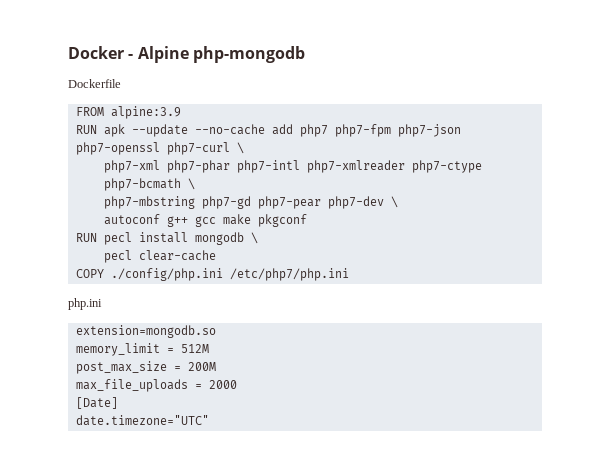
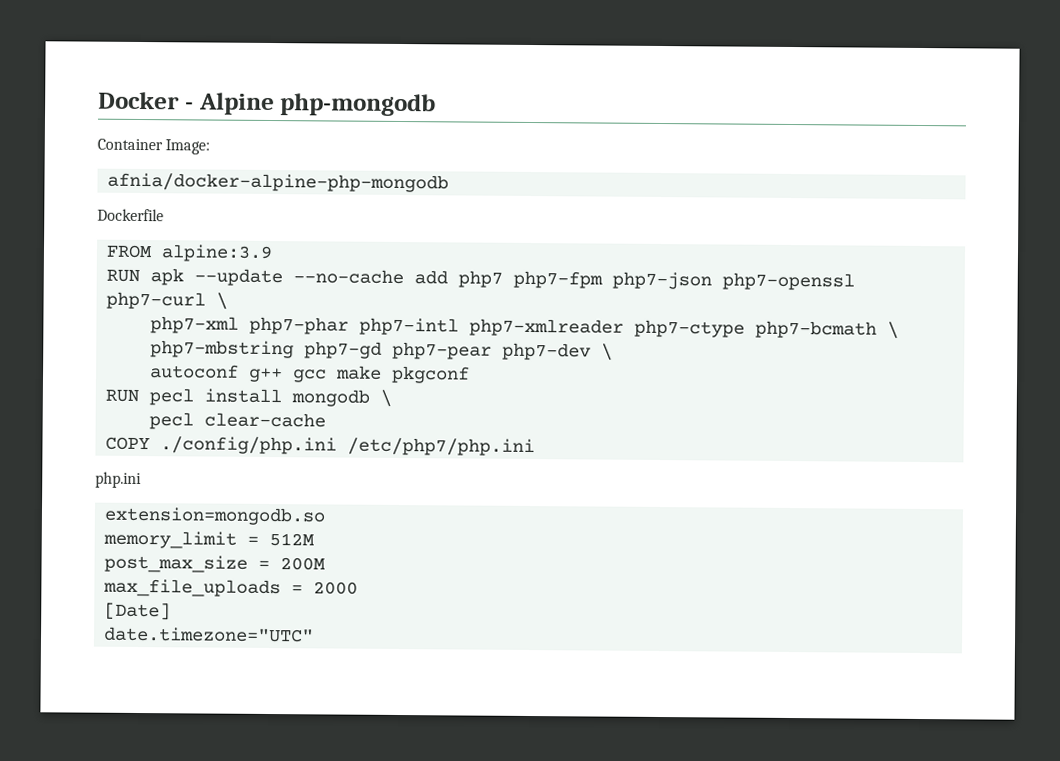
(305, 54) none -> [97,138,211,155] [106,172,449,193] // Container Image: // afnia/docker-alpine-php-mongodb

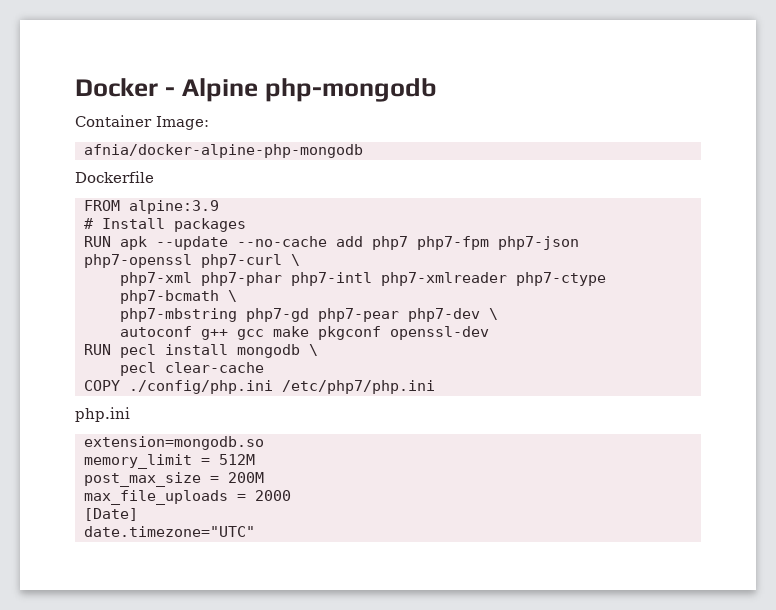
(273, 253) none -> [83,218,246,232] // # Install packages
(470, 374) none -> [389,326,489,340] openssl-dev

